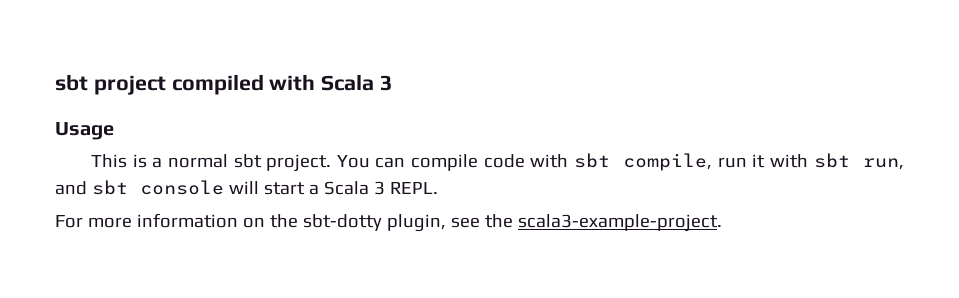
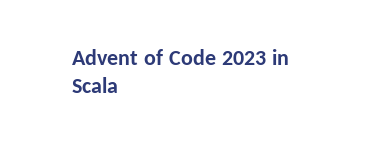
[55,74,393,95] [55,122,114,140] [91,153,904,172] [55,180,438,195] [55,213,722,232] sbt project compiled with Scala 3 // Usage // This is a normal sbt project. You can compile code with sbt compile, run it with sbt run, and sbt console will start a Scala 3 REPL. // For more information on the sbt-dotty plugin, see the scala3-example-project. -> [72,49,289,65] [72,77,118,93] Advent of Code 2023 in Scala

